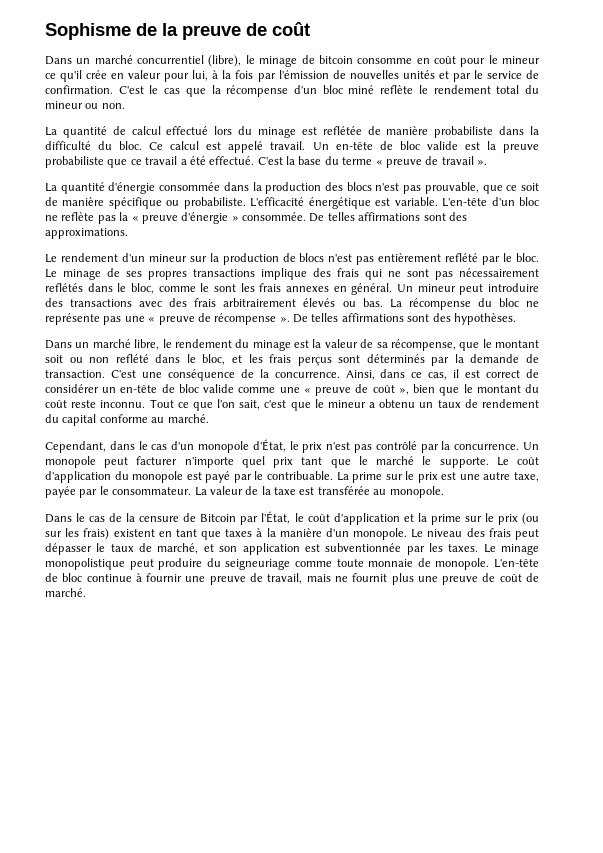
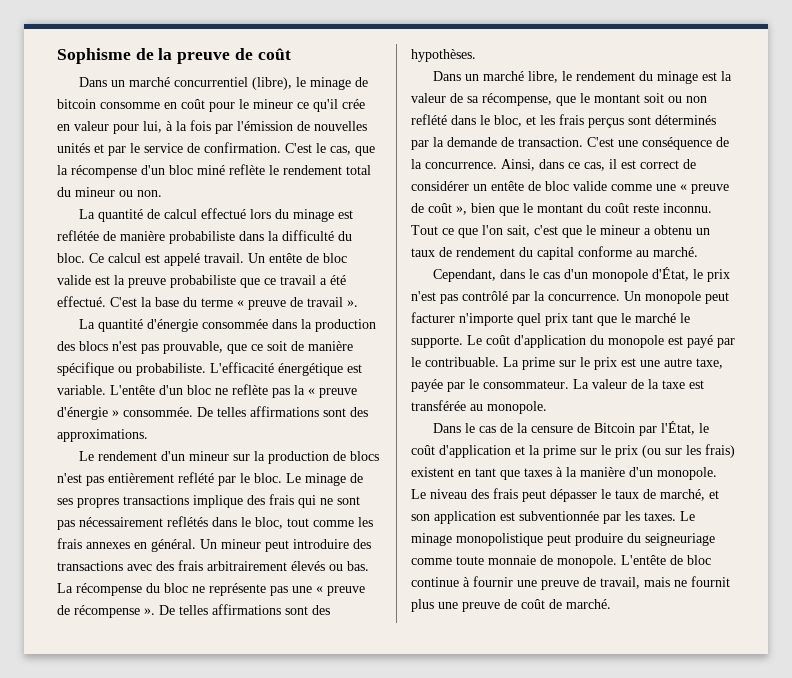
[164,88,181,94] cas -> [330,146,351,155] cas,
[335,142,373,150] en-tête -> [269,253,302,263] entête
[442,198,488,207] L'en-tête -> [110,385,155,395] L'entête
[158,283,236,292] comme le sont -> [287,518,354,527] tout comme
[120,385,158,393] en-tête -> [491,181,524,191] entête
[494,559,540,568] L'en-tête -> [621,555,666,565] L'entête

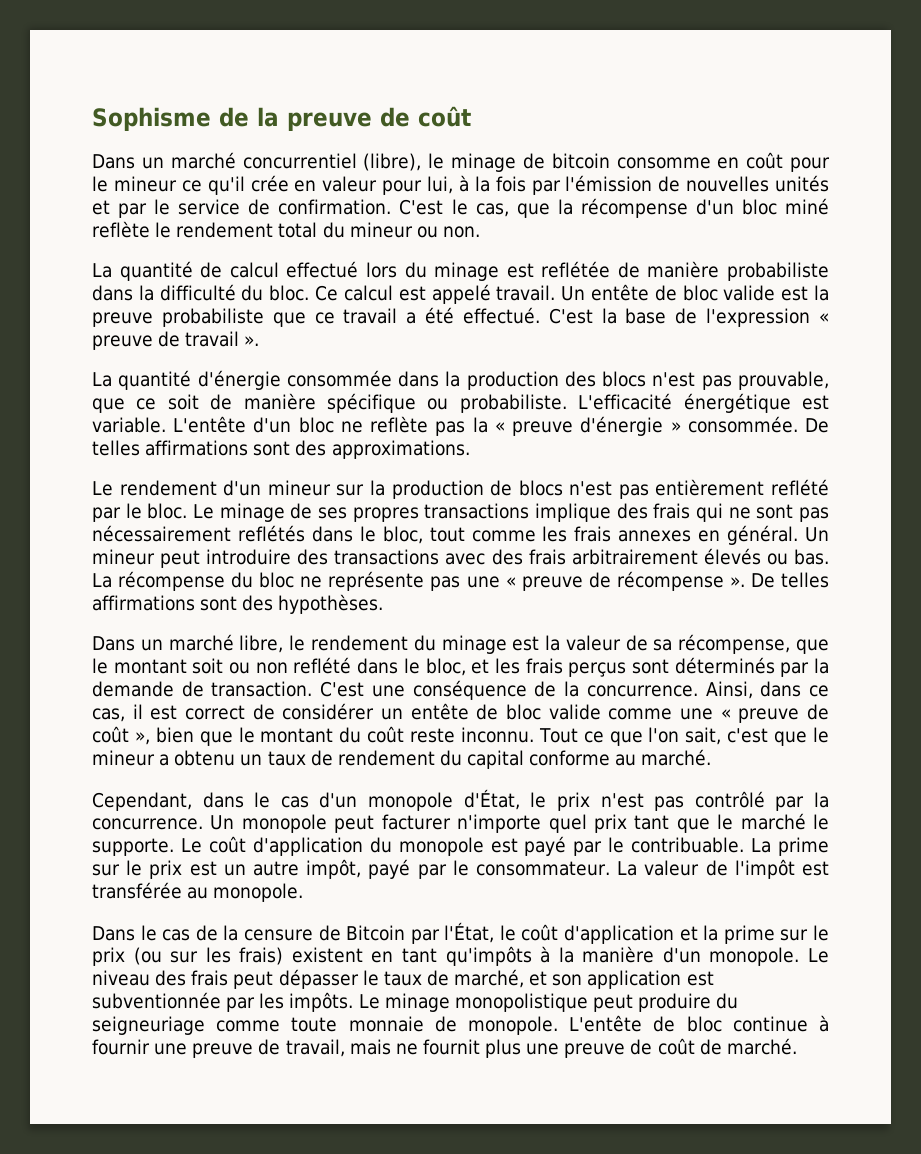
[183,297,233,307] du terme -> [675,308,811,327] de l'expression
[640,358,723,369] [411,379,443,392] une autre taxe, payée -> [223,859,411,879] un autre impôt, payé
[648,379,685,389] la taxe -> [734,859,795,879] l'impôt
[500,468,552,480] que taxes -> [445,946,532,966] qu'impôts
[644,512,676,521] taxes. -> [289,992,354,1012] impôts.

